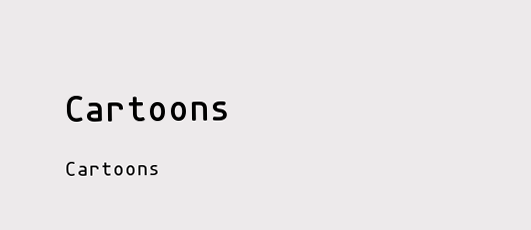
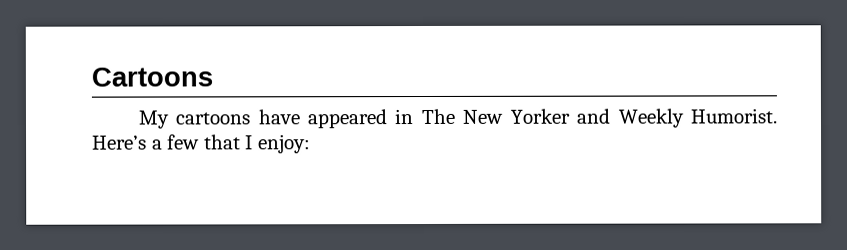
[64,161,160,176] Cartoons -> [137,108,777,129] [92,134,311,154] My cartoons have appeared in The New Yorker and Weekly Humorist. Here’s a few that I enjoy:

